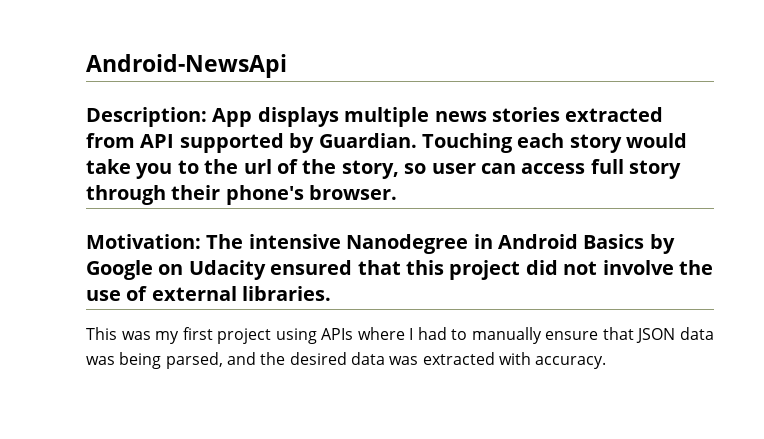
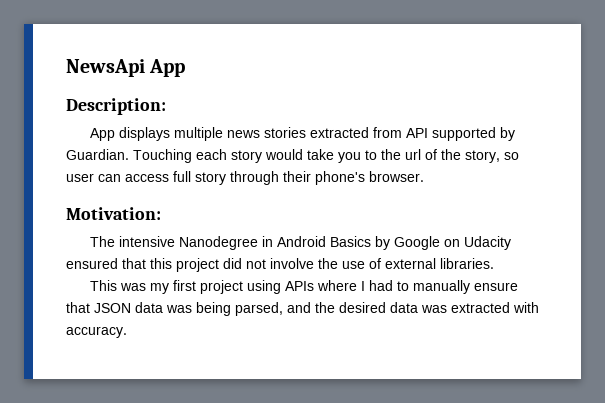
[86,54,287,78] Android-NewsApi -> [66,59,186,77] NewsApi App
(207, 117) none -> (166, 106) //
(201, 241) none -> (161, 213) //

